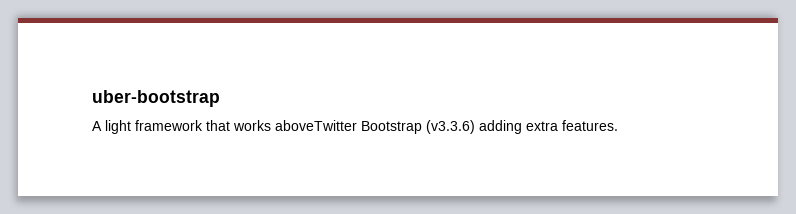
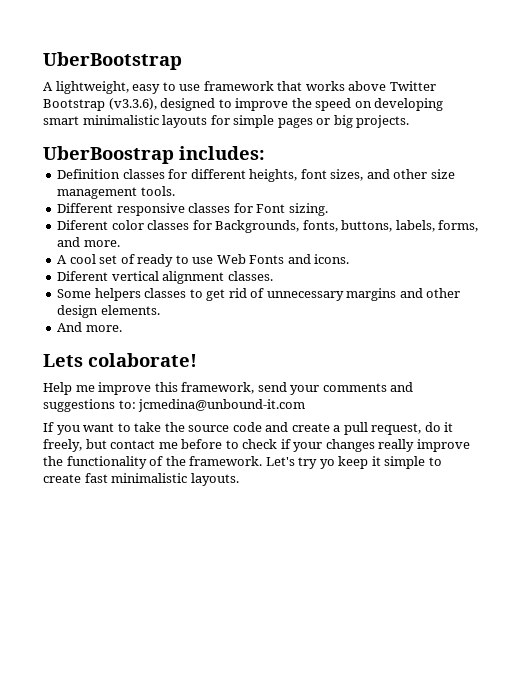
[92,90,220,107] [92,120,618,134] uber-bootstrap // A light framework that works aboveTwitter Bootstrap (v3.3.6) adding extra features. -> [43,52,182,70] [43,81,436,94] [43,98,444,111] [43,115,410,128] [43,146,265,164] [57,169,455,182] [57,186,175,199] [57,203,328,216] [57,220,479,233] [57,237,120,247] [57,254,350,267] [57,271,273,284] [57,288,461,301] [57,305,160,318] [57,322,122,332] [43,353,197,367] [43,382,414,395] [43,399,306,412] [43,422,454,435] [43,439,470,452] [43,456,442,469] [43,473,239,486] UberBootstrap // A lightweight, easy to use framework that works above Twitter Bootstrap (v3.3.6), designed to improve the speed on developing smart minimalistic layouts for simple pages or big projects. // UberBoostrap includes: // Definition classes for different heights, font sizes, and other size management tools. // Different responsive classes for Font sizing. // Diferent color classes for Backgrounds, fonts, buttons, labels, forms, and more. // A cool set of ready to use Web Fonts and icons. // Diferent vertical alignment classes. // Some helpers classes to get rid of unnecessary margins and other design elements. // And more. // Lets colaborate! // Help me improve this framework, send your comments and suggestions to: jcmedina@unbound-it.com // If you want to take the source code and create a pull request, do it freely, but contact me before to check if your changes really improve the functionality of the framework. Let's try yo keep it simple to create fast minimalistic layouts.

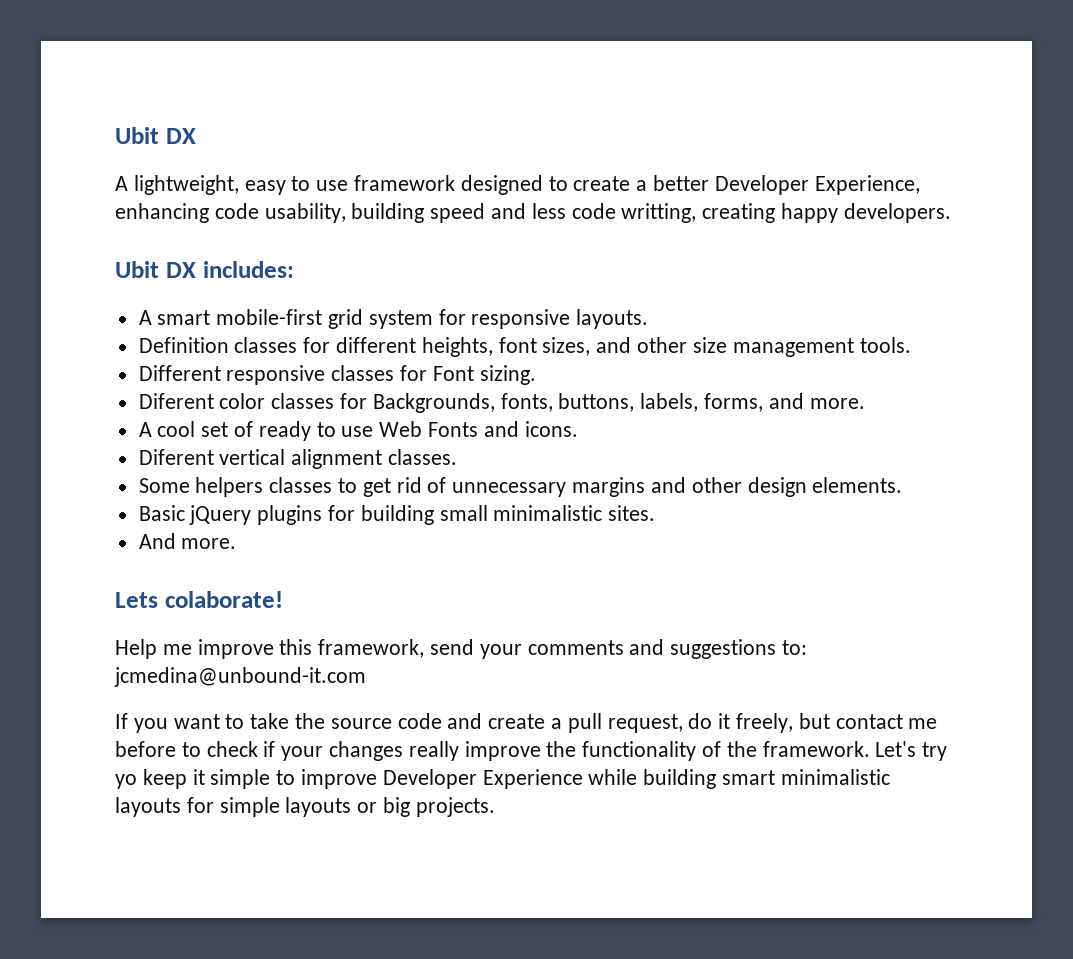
[43,52,182,70] UberBootstrap -> [115,127,196,144] Ubit DX
[277,81,436,91] [43,98,444,111] [43,115,410,128] [43,146,265,164] that works above Twitter Bootstrap (v3.3.6), designed to improve the speed on developing smart minimalistic layouts for simple pages or big projects. // UberBoostrap includes: -> [460,175,920,195] [115,203,951,223] [115,261,294,278] [138,309,649,329] designed to create a better Developer Experience, enhancing code usability, building speed and less code writting, creating happy developers. // Ubit DX includes: // A smart mobile-first grid system for responsive layouts.
(160, 310) none -> [138,505,656,525] // Basic jQuery plugins for building small minimalistic sites.
[43,473,239,486] create fast minimalistic layouts. -> [301,769,890,789] [115,797,495,817] improve Developer Experience while building smart minimalistic layouts for simple layouts or big projects.

